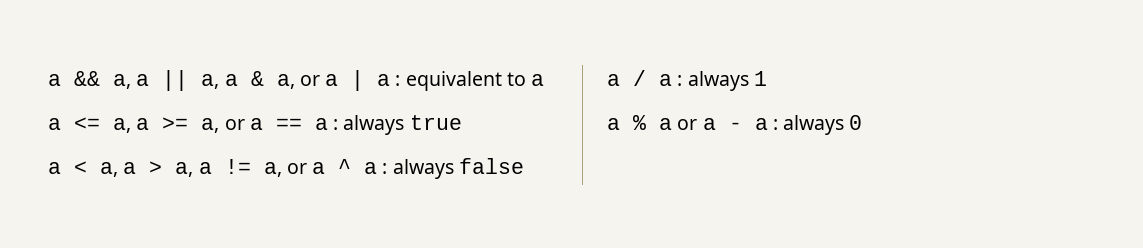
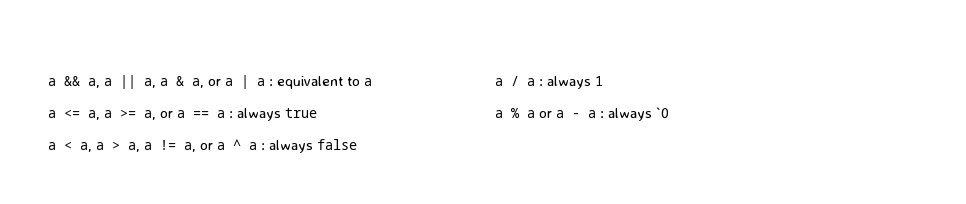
[849,115,863,130] 0 -> [656,107,669,118] `0

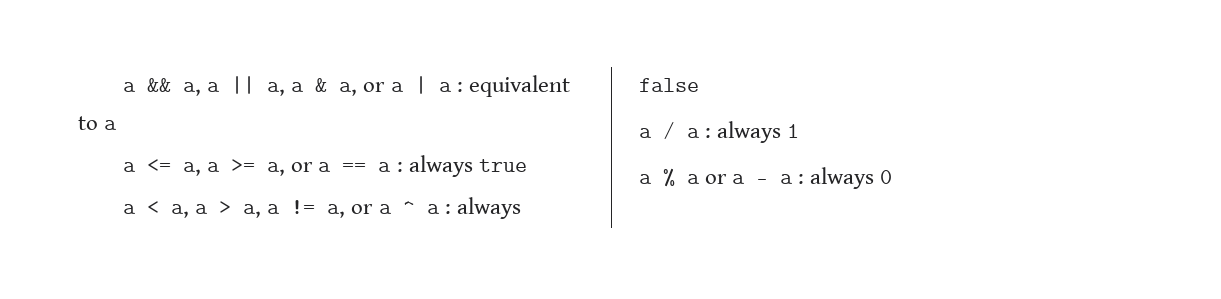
[656,107,669,118] `0 -> [880,170,893,184] 0

